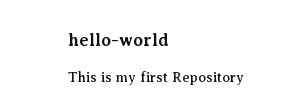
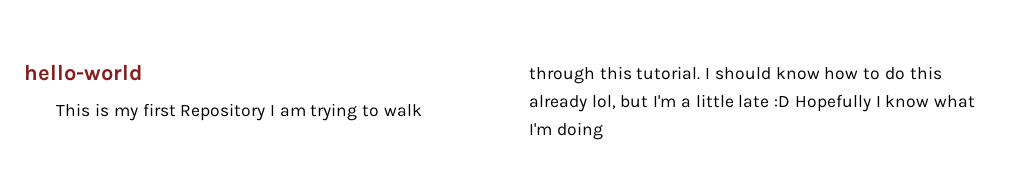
(244, 78) none -> [270,103,422,121] [529,66,942,84] [529,94,975,112] [529,122,603,140] I am trying to walk through this tutorial. I should know how to do this already lol, but I'm a little late :D Hopefully I know what I'm doing

